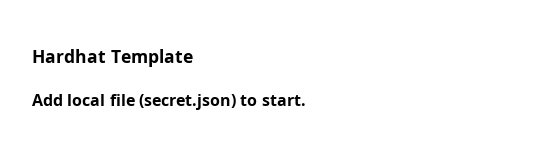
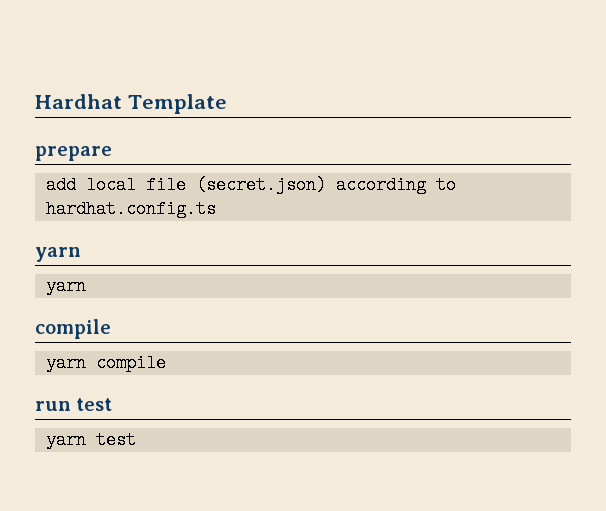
[32,94,63,106] Add -> [35,146,112,161] [45,176,76,194] prepare // add
[240,95,306,106] to start. -> [335,176,456,194] [45,200,216,218] [35,247,81,262] [45,277,86,295] [35,319,111,339] [45,354,166,372] [35,398,113,411] [45,431,136,449] according to hardhat.config.ts // yarn // yarn // compile // yarn compile // run test // yarn test

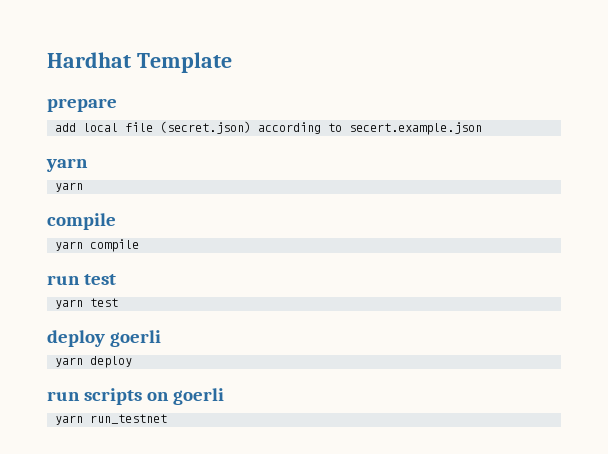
[45,200,216,218] hardhat.config.ts -> [349,122,483,135] secert.example.json
(136, 440) none -> [47,330,162,347] [55,356,133,368] [47,388,225,405] [55,414,168,425] // deploy goerli // yarn deploy // run scripts on goerli // yarn run_testnet

